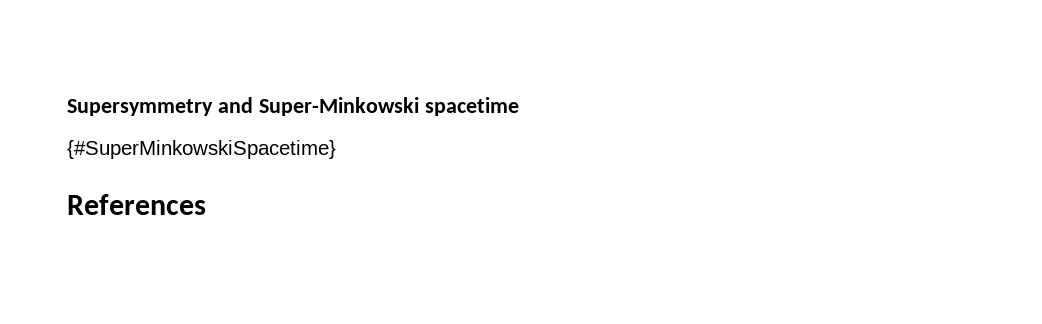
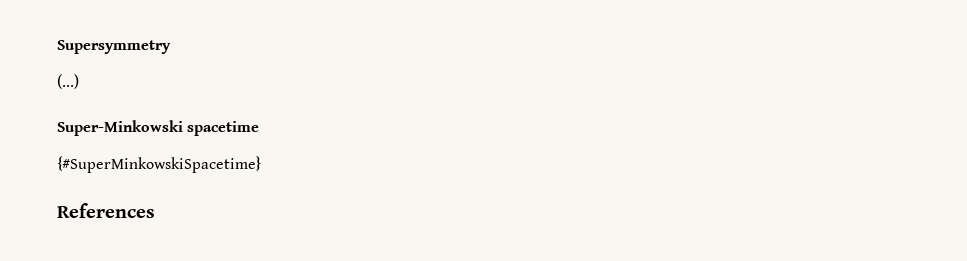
[217,97,253,113] and -> [57,74,79,89] // (...) //

